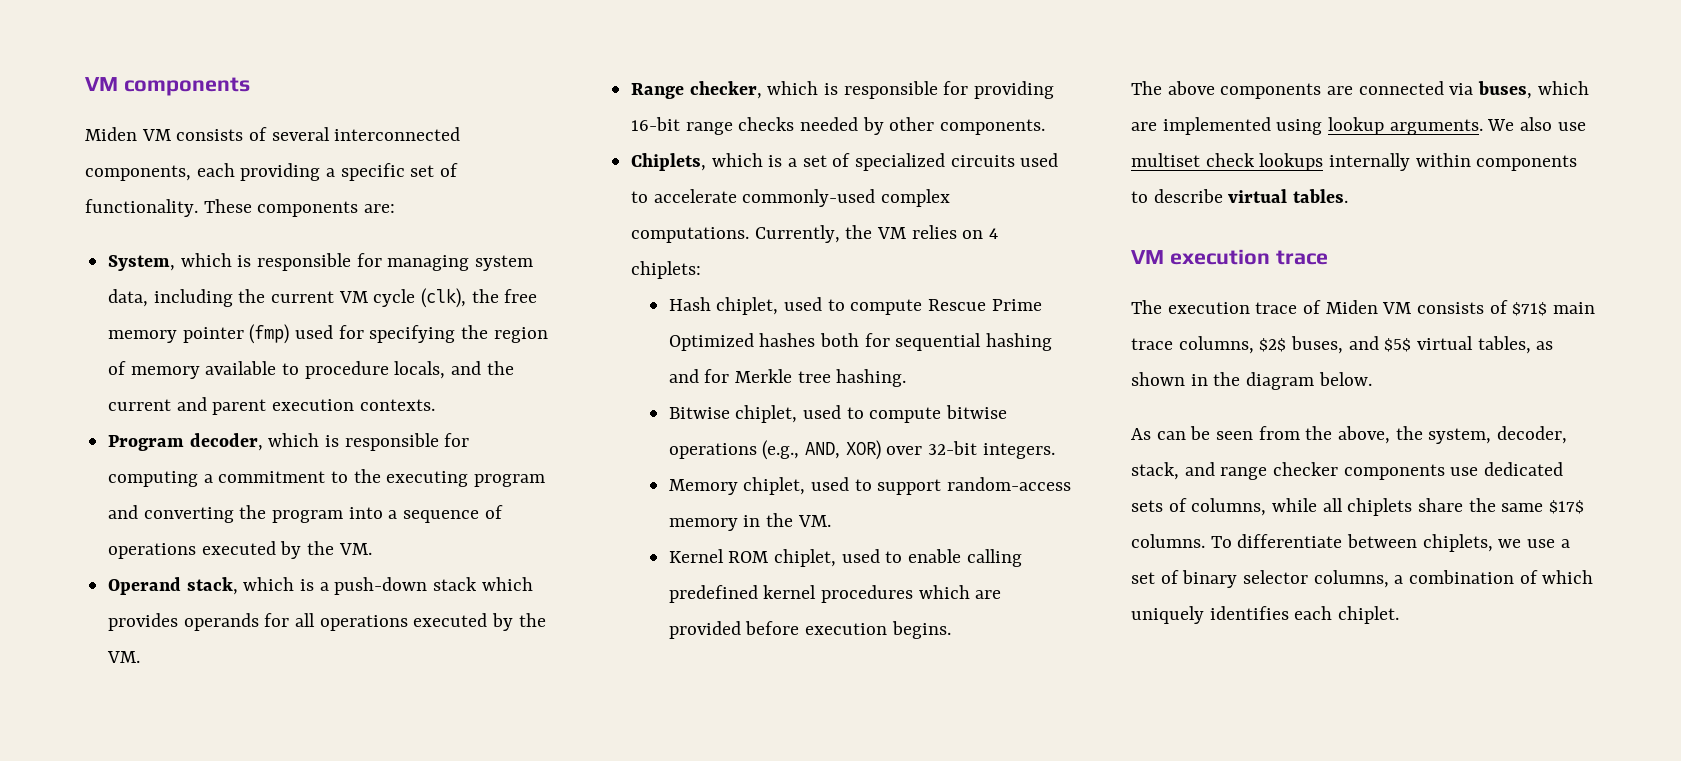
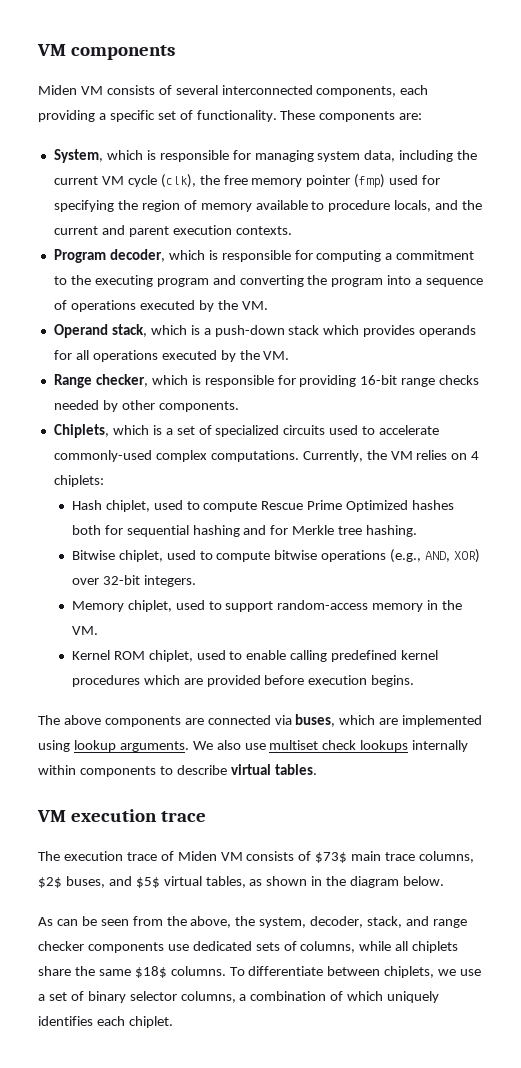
[1512,302,1548,316] $71$ -> [315,852,348,863] $73$
[1549,500,1585,514] $17$ -> [134,966,167,978] $18$

